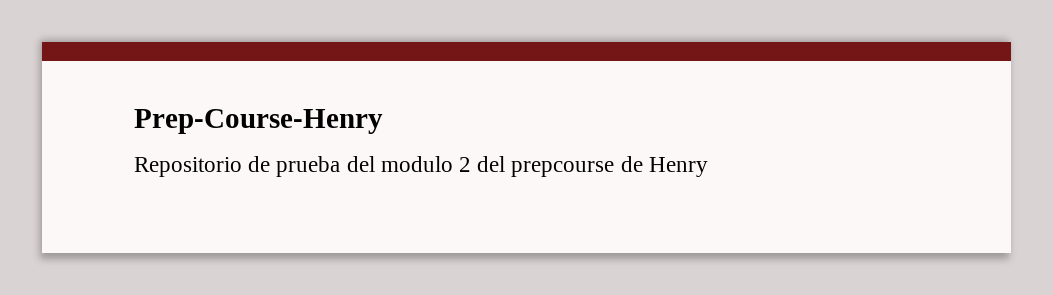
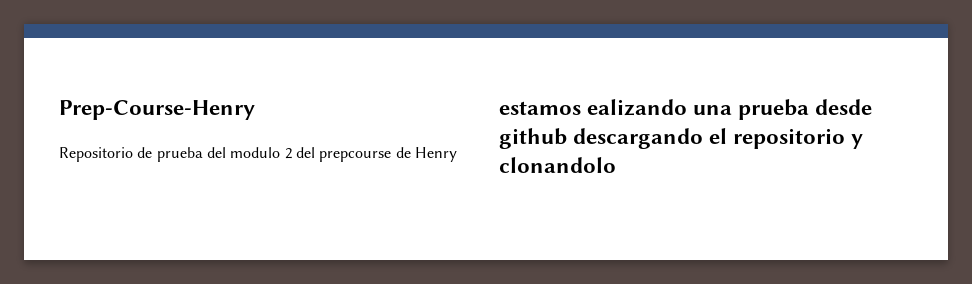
(708, 167) none -> [499,99,873,120] [499,128,864,149] [499,157,616,173] // estamos ealizando una prueba desde github descargando el repositorio y clonandolo

